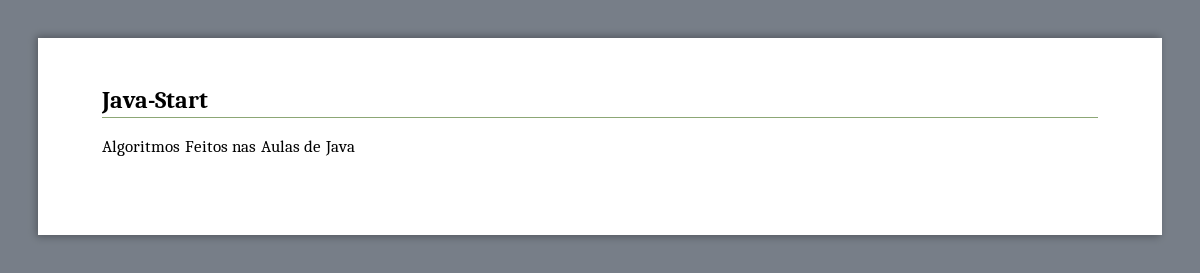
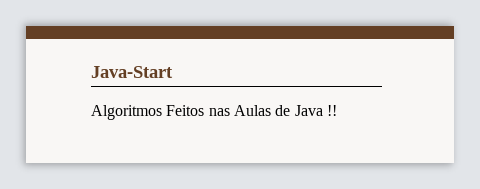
(355, 148) none -> [326,105,337,116] !!

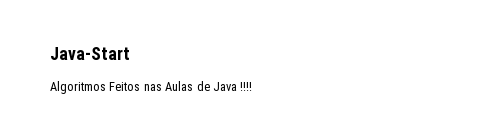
[326,105,337,116] !! -> [240,82,253,91] !!!!

